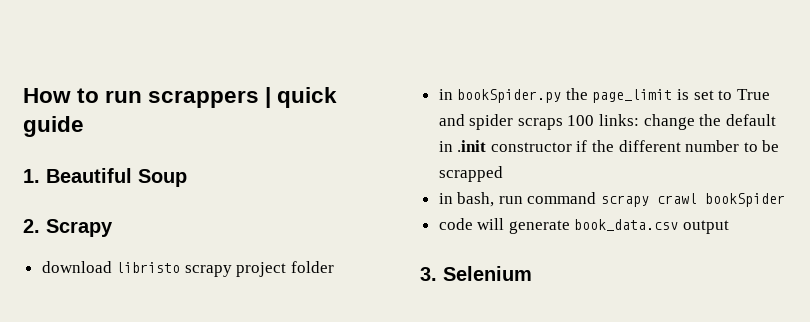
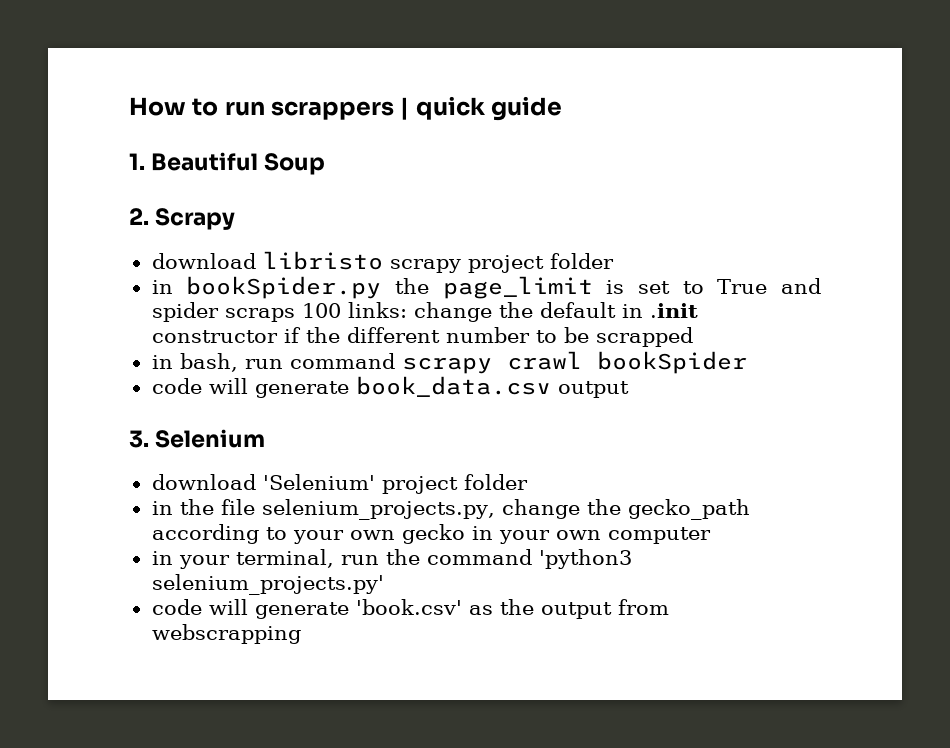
(532, 273) none -> [151,474,528,494] [151,499,750,520] [151,524,711,544] [151,549,632,569] [151,574,384,595] [151,599,669,619] [151,624,301,644] // download 'Selenium' project folder // in the file selenium_projects.py, change the gecko_path according to your own gecko in your own computer // in your terminal, run the command 'python3 selenium_projects.py' // code will generate 'book.csv' as the output from webscrapping

